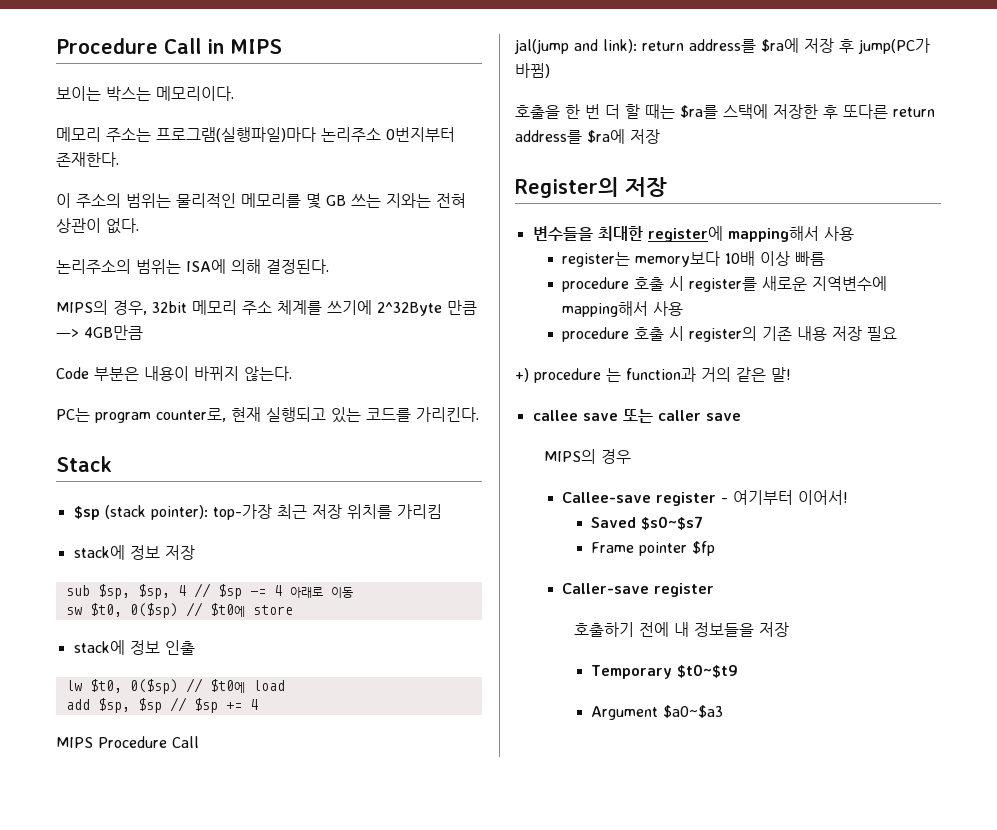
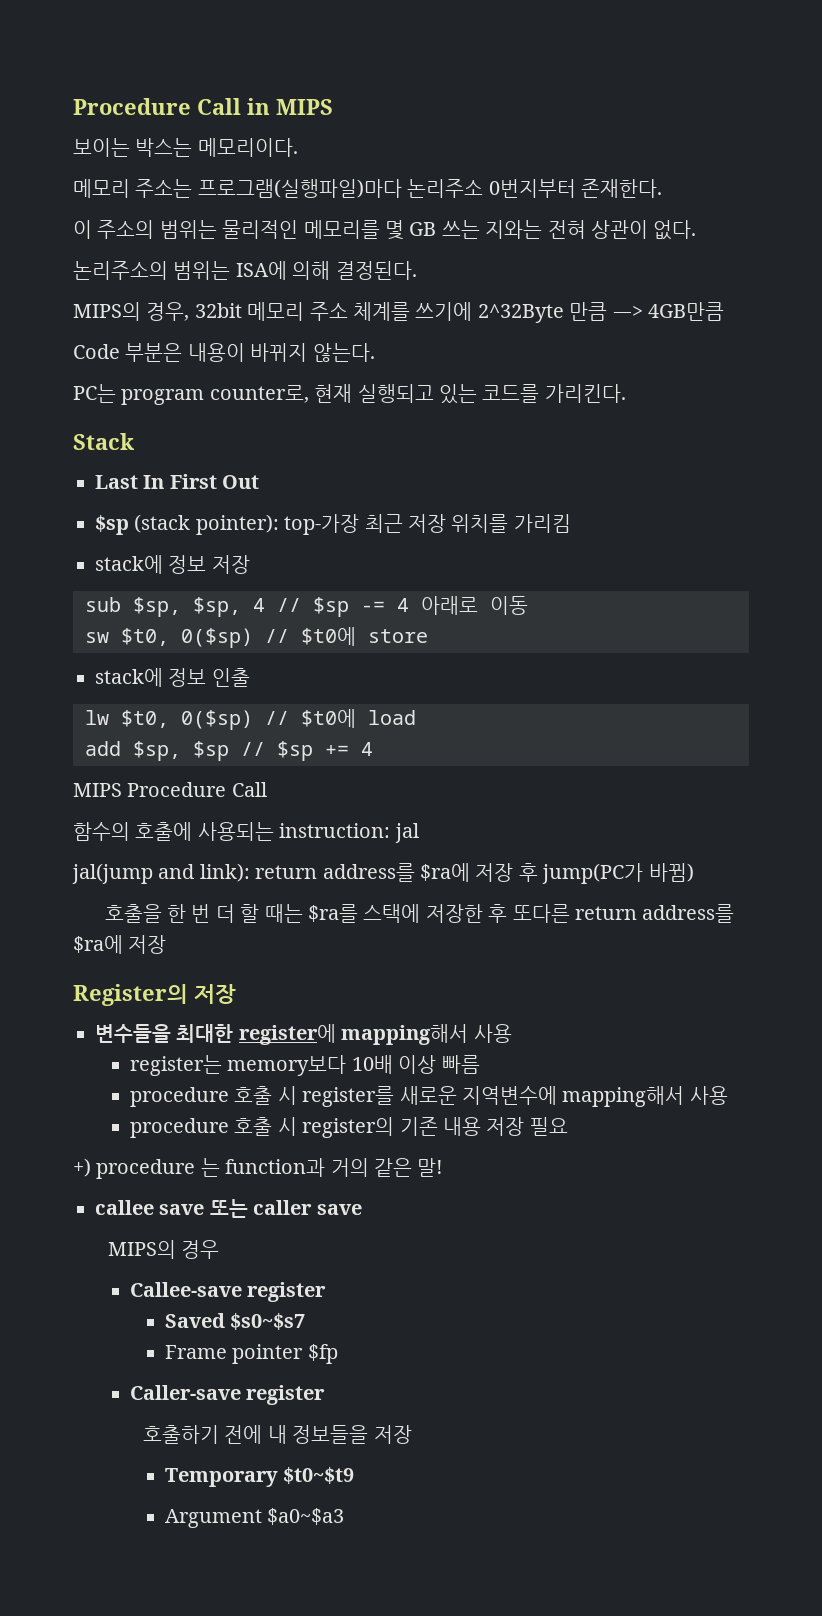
(112, 464) none -> [95,474,260,489] // Last In First Out
(199, 742) none -> [73,822,419,843] // 함수의 호출에 사용되는 instruction: jal
[720,490,848,505] - 여기부터 이어서! -> (327, 1292) none

